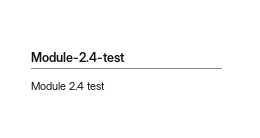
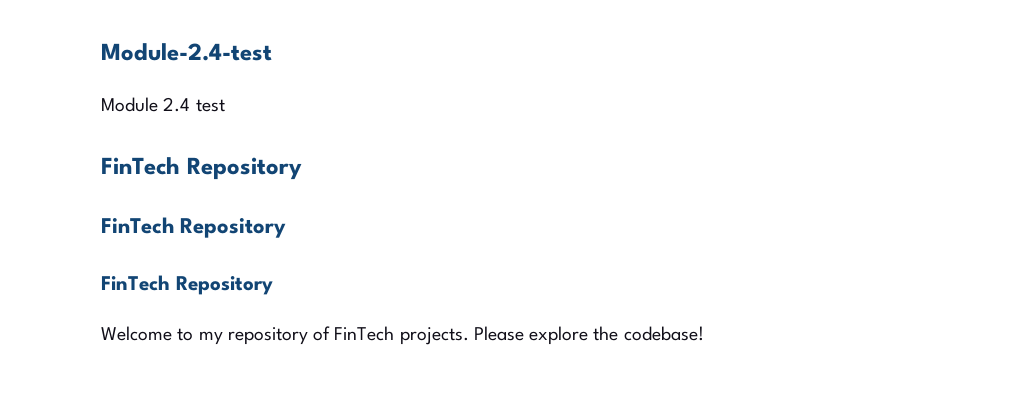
(105, 86) none -> [101,157,302,180] [101,217,287,238] [101,275,273,295] [101,326,704,345] // FinTech Repository // FinTech Repository // FinTech Repository // Welcome to my repository of FinTech projects. Please explore the codebase!

